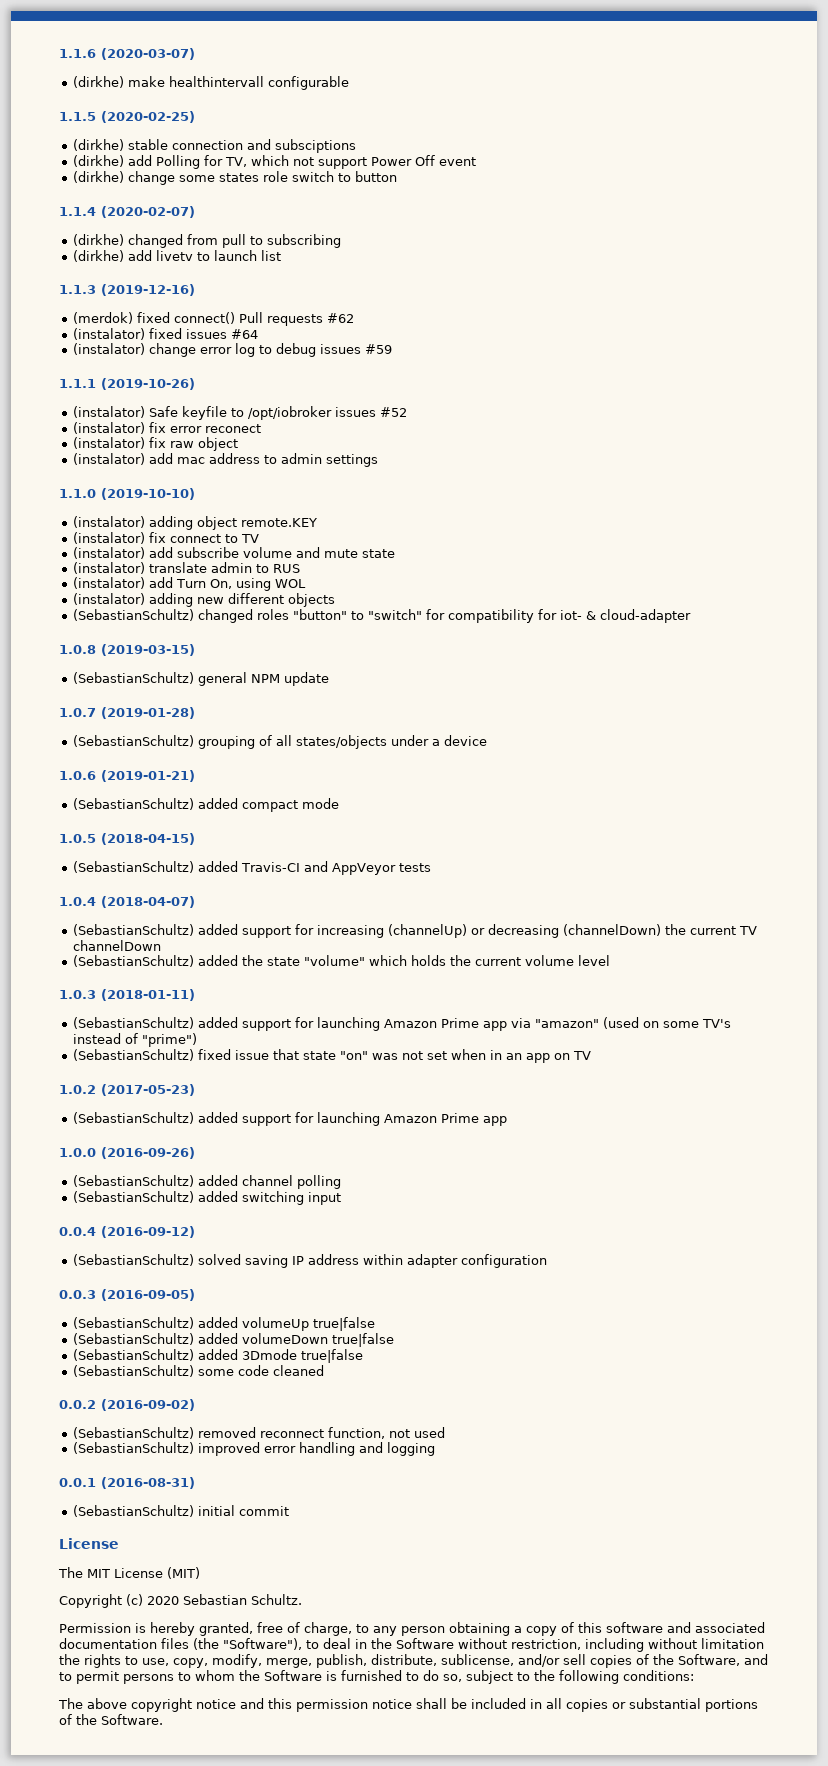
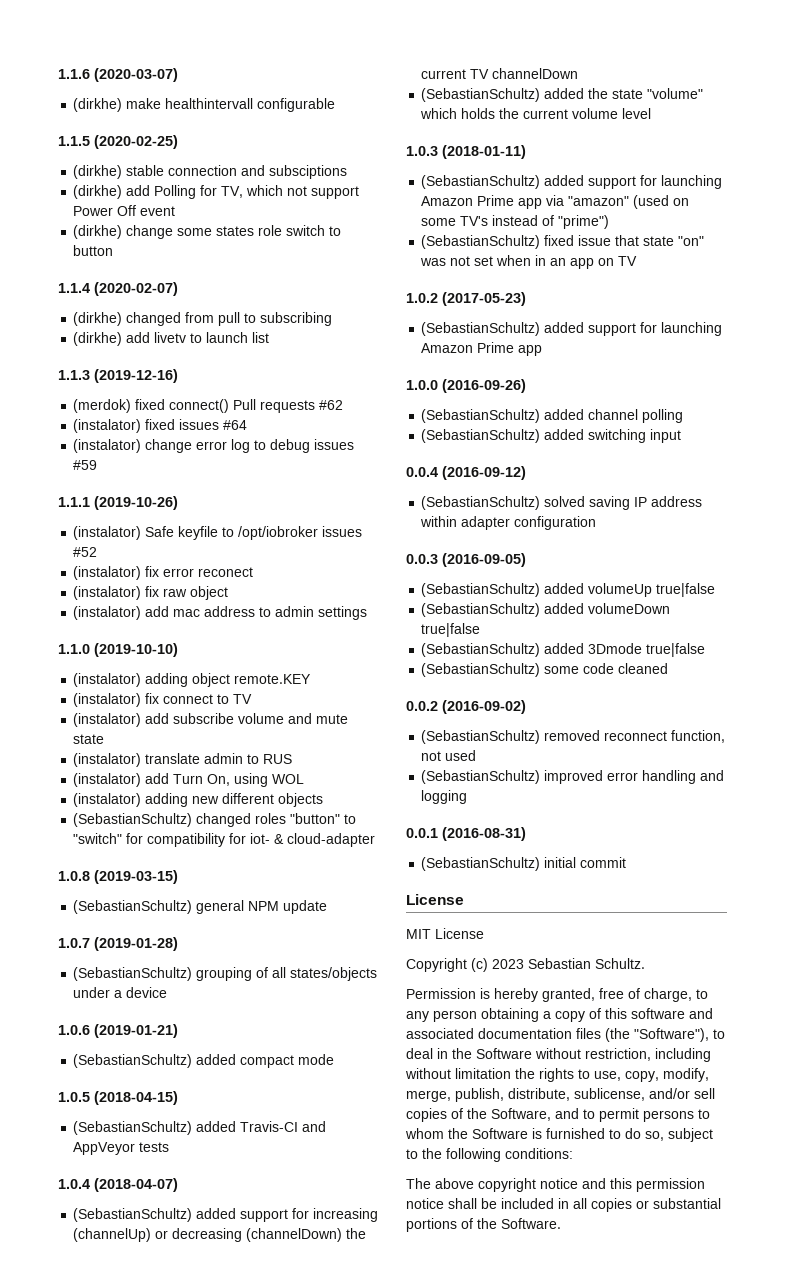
[58,1567,83,1578] The -> (464, 899) none
[167,1567,200,1579] (MIT) -> (484, 933) none
[147,1596,179,1605] 2020 -> [492,959,524,969] 2023

